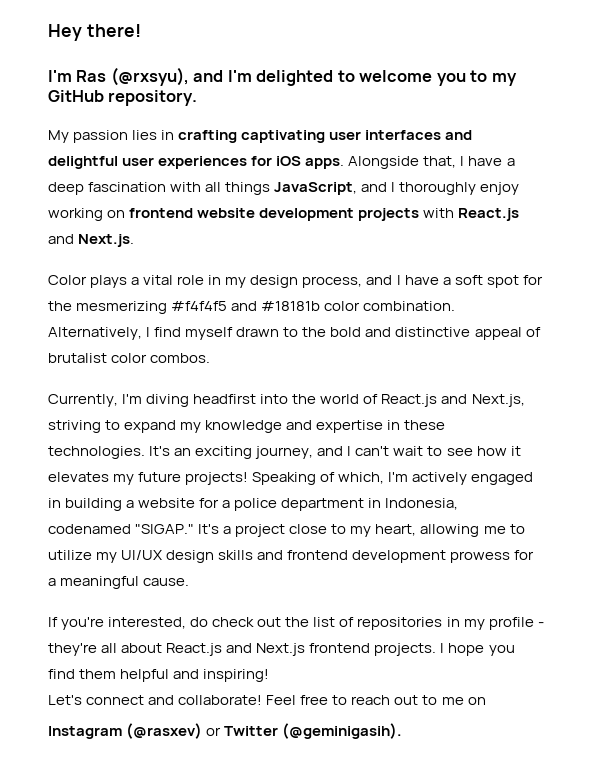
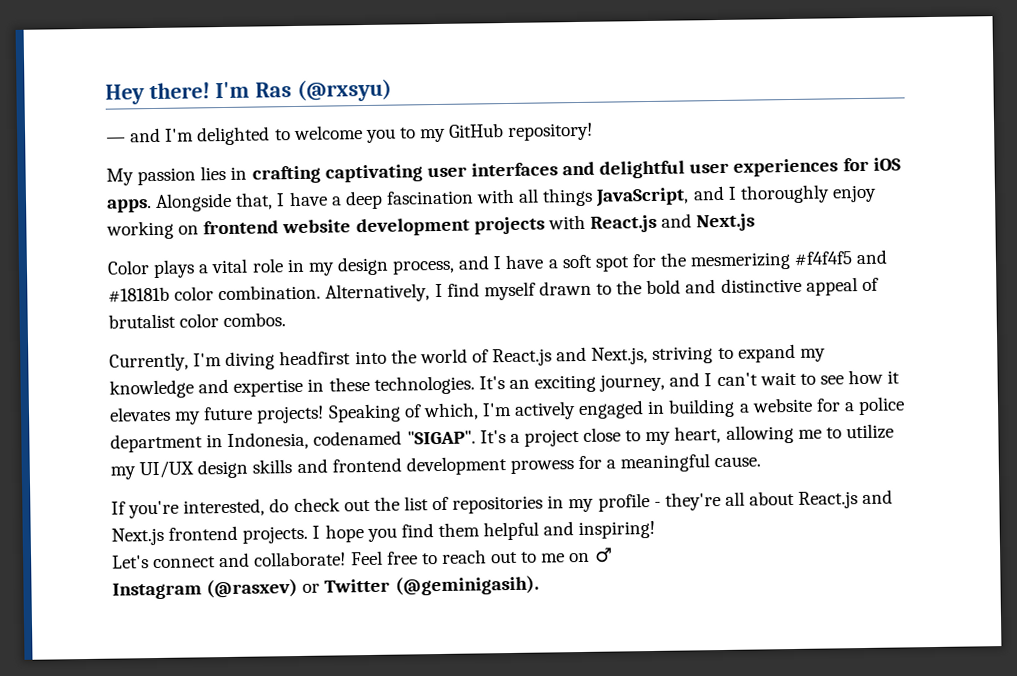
(141, 30) // -> (210, 91) none
[110,67,189,86] (@rxsyu), -> [296,78,392,102] [106,137,126,143] (@rxsyu) // —
[108,90,198,106] repository. -> [507,122,594,141] repository!
[78,234,135,247] Next.js. -> [696,213,756,232] Next.js
[135,524,195,534] "SIGAP." -> [406,430,476,445] "SIGAP".
(486, 701) none -> [593,547,613,563] ♂

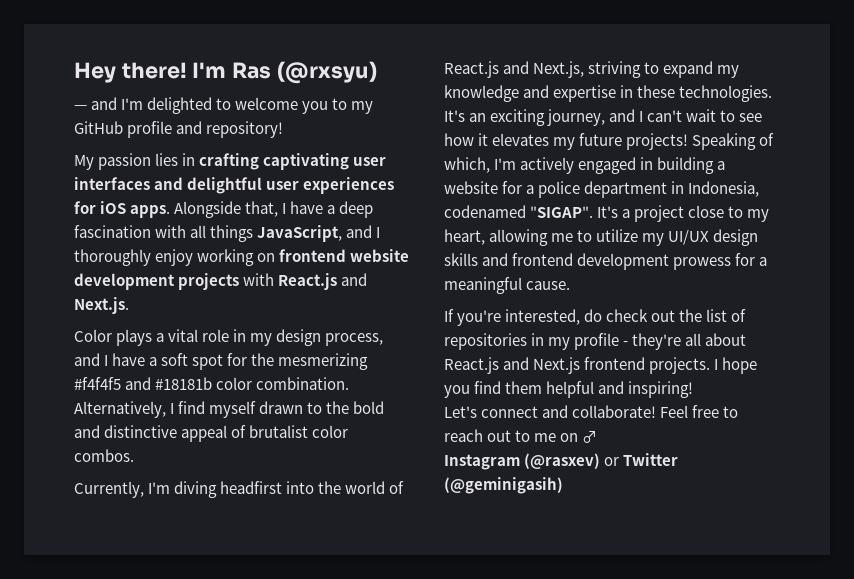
(505, 130) none -> [127,121,203,138] profile and
[696,213,756,232] Next.js -> [74,297,129,314] Next.js.
[394,575,539,596] (@geminigasih). -> [444,477,563,494] (@geminigasih)

